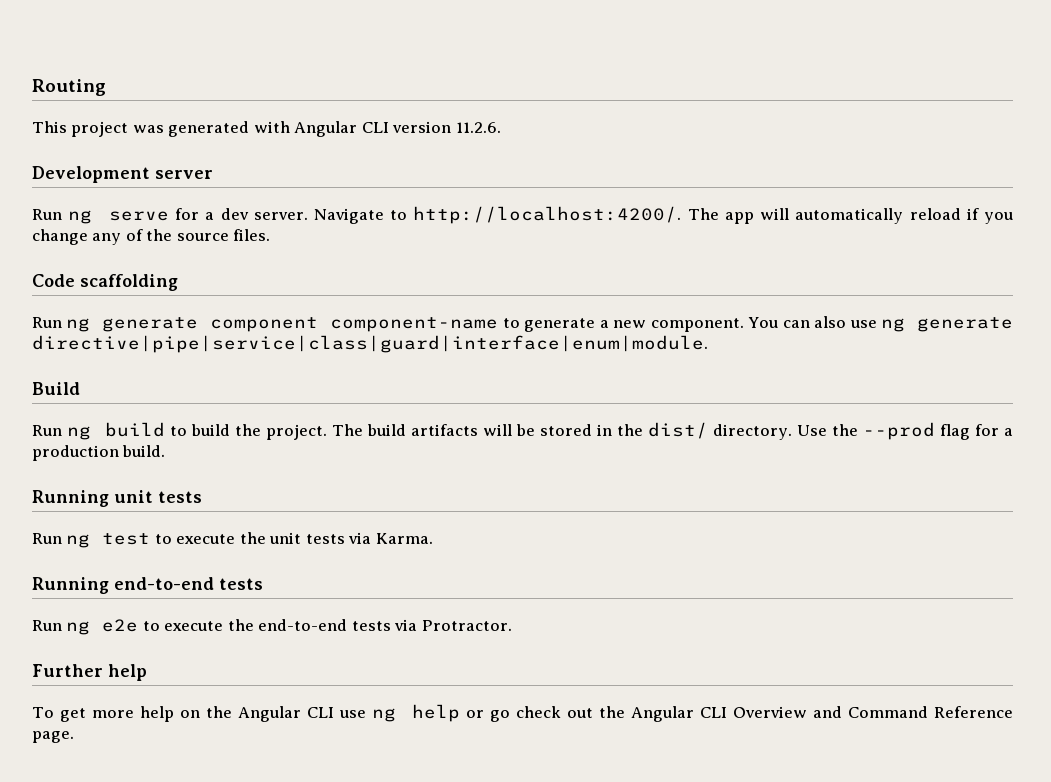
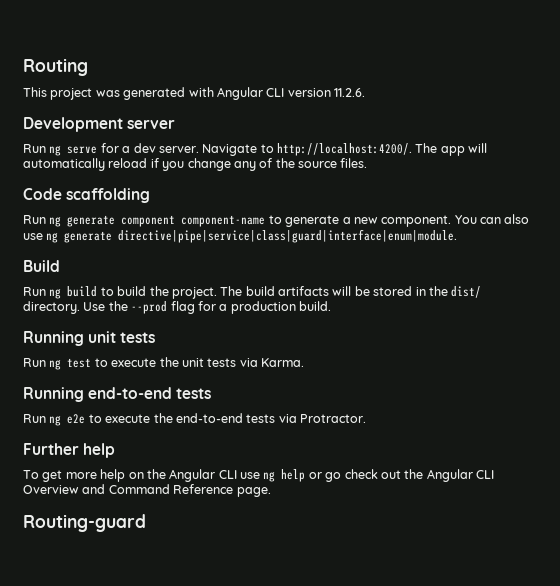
(74, 737) none -> [23,514,146,532] // Routing-guard

